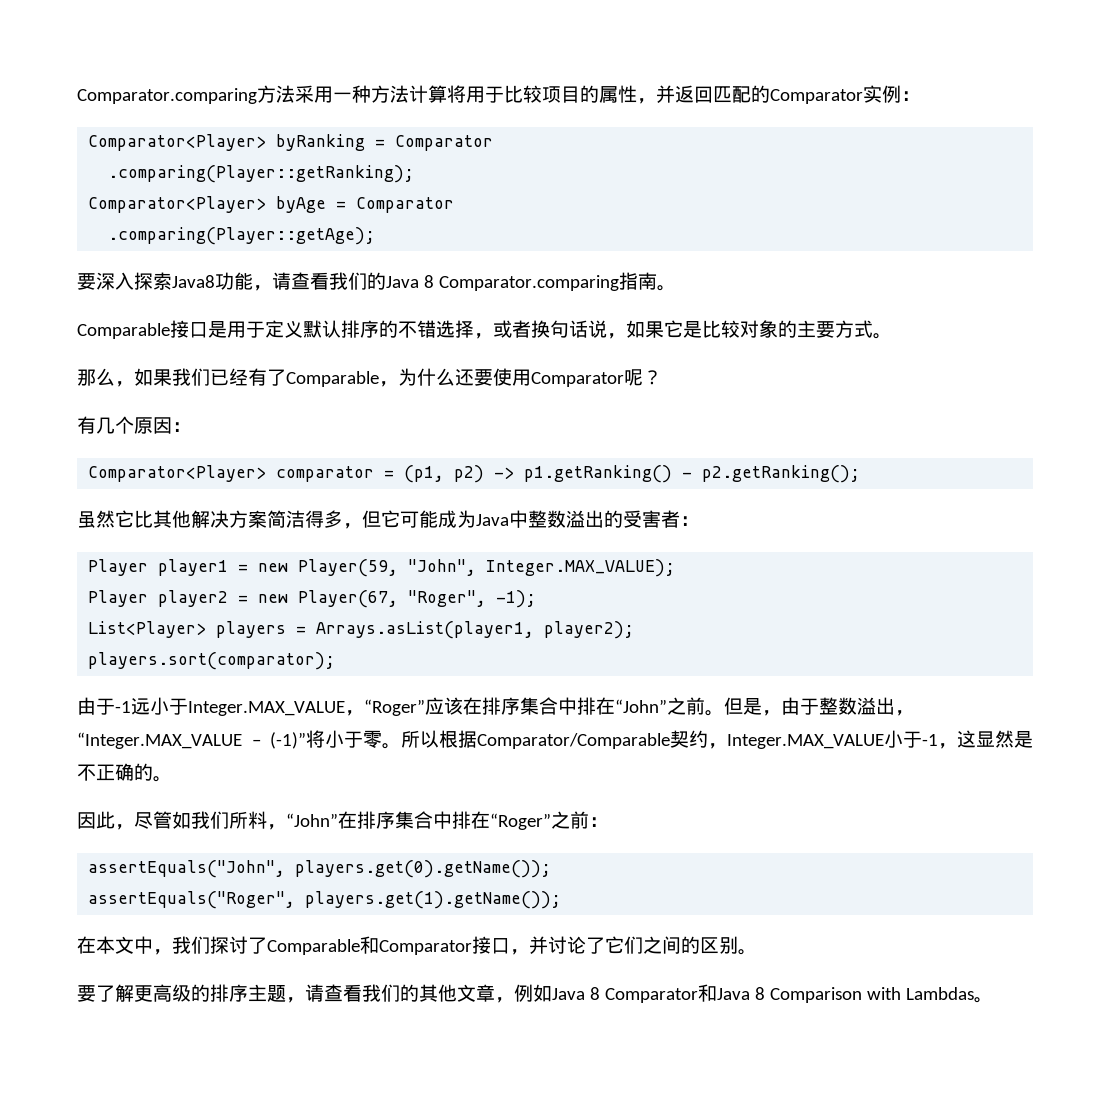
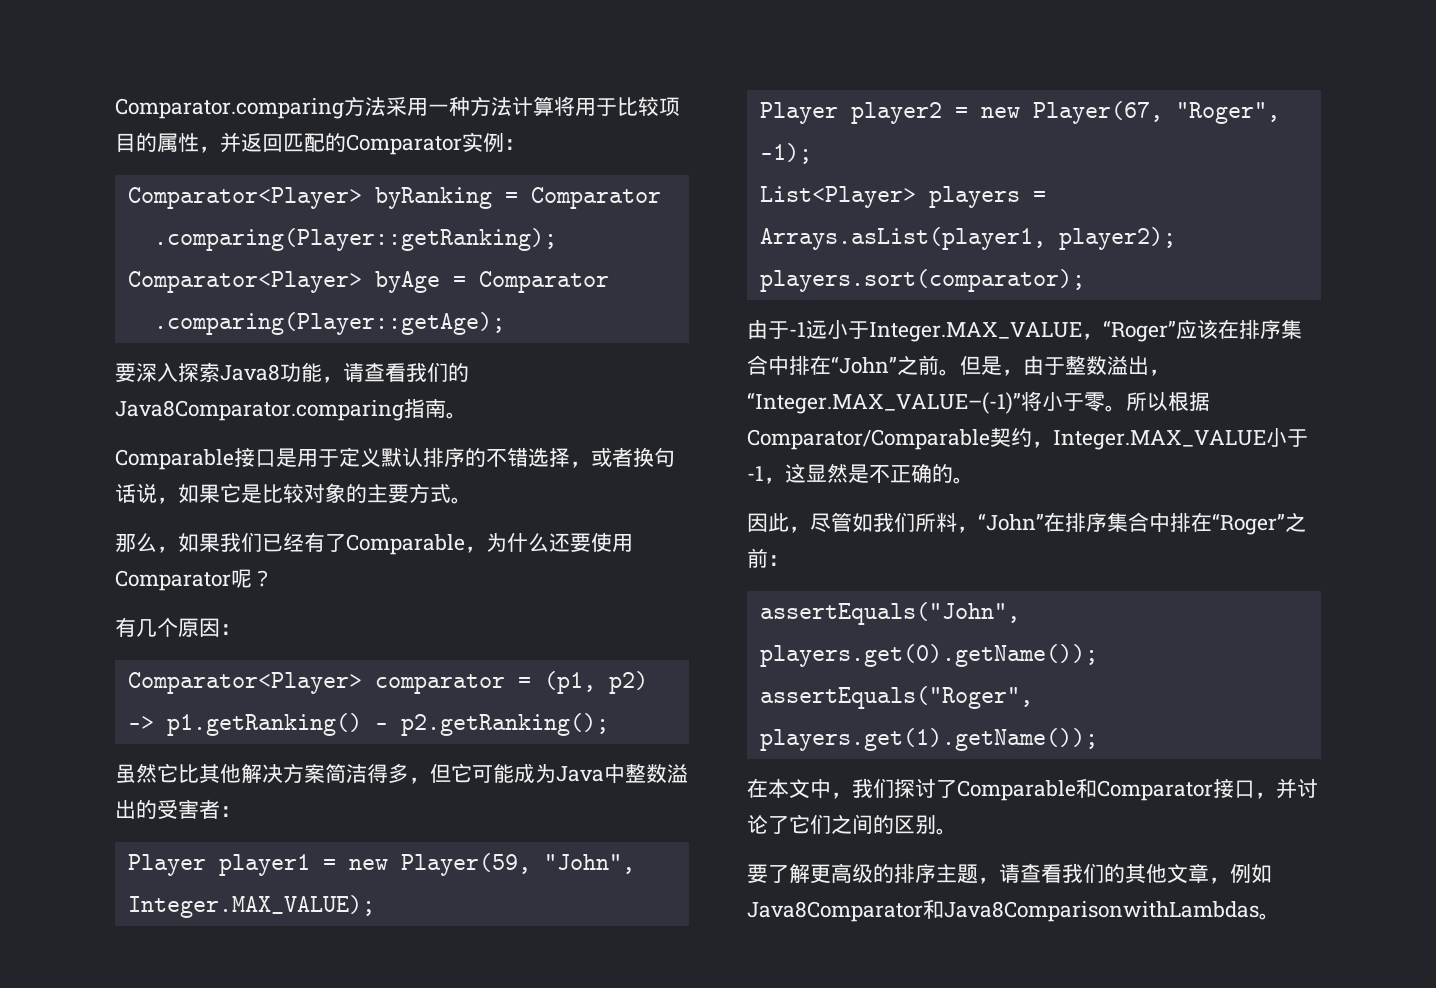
[386,275,619,291] Java 8 Comparator.comparing -> [115,400,404,421] Java8Comparator.comparing
[77,732,306,749] “Integer.MAX_VALUE – (-1)” -> [747,392,1021,414] “Integer.MAX_VALUE–(-1)”
[552,984,974,1003] Java 8 Comparator和Java 8 Comparison with Lambdas -> [747,899,1259,922] Java8Comparator和Java8ComparisonwithLambdas

